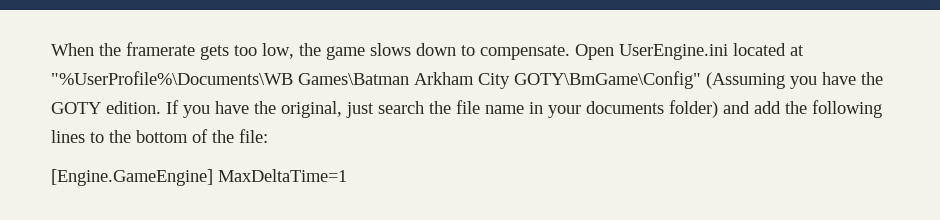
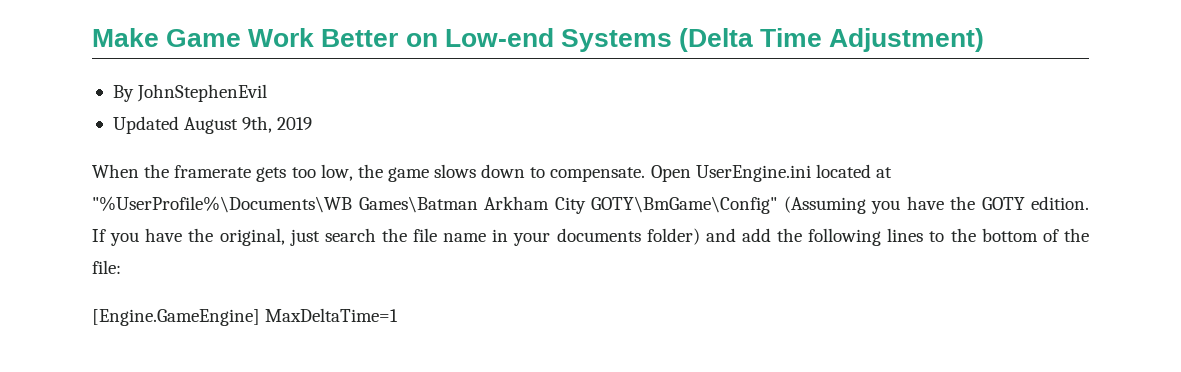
(51, 49) none -> [92,28,985,52] [112,84,268,102] [112,116,313,134] Make Game Work Better on Low-end Systems (Delta Time Adjustment) // By JohnStephenEvil // Updated August 9th, 2019 //

